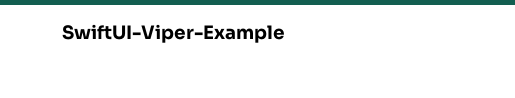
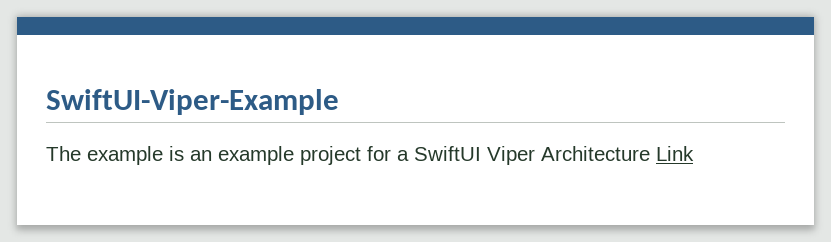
(285, 33) none -> [46,146,694,165] // The example is an example project for a SwiftUI Viper Architecture Link

